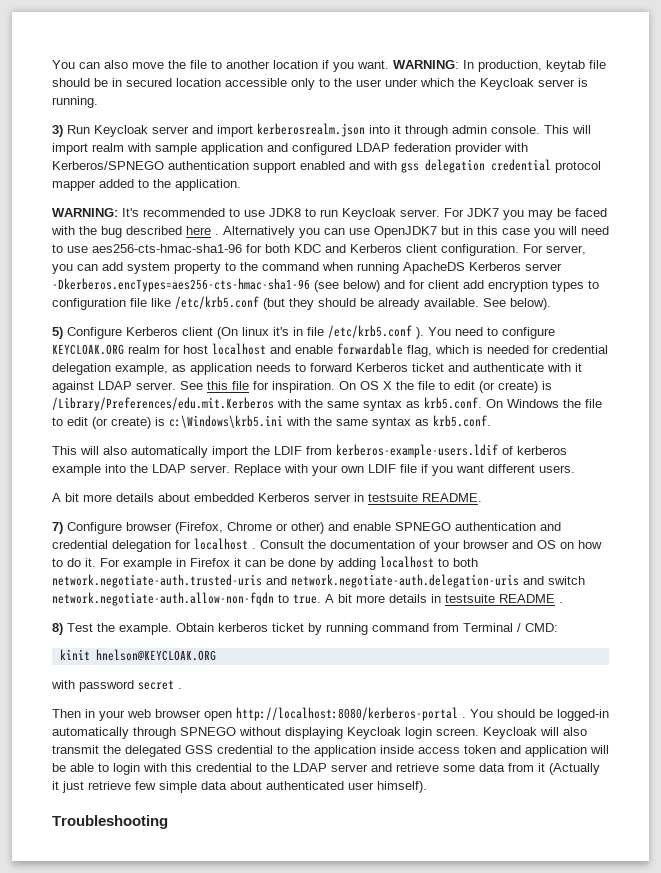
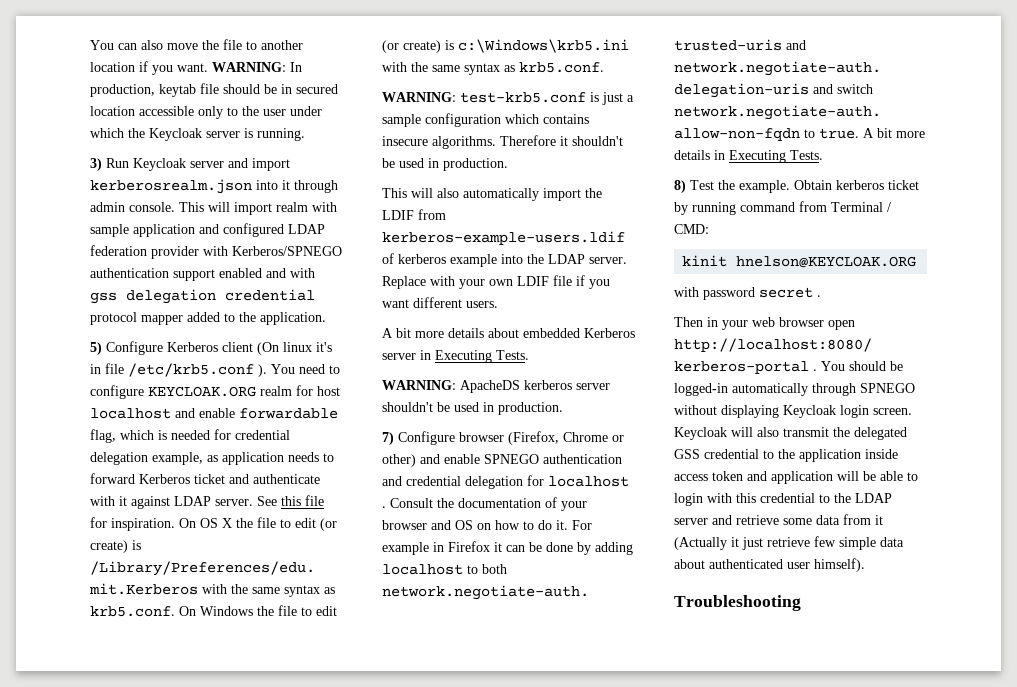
[52,208,607,220] [51,226,609,238] [52,244,586,256] [52,262,562,274] [52,278,599,292] [52,296,551,310] // WARNING: It's recommended to use JDK8 to run Keycloak server. For JDK7 you may be faced with the bug described here . Alternatively you can use OpenJDK7 but in this case you will need to use aes256-cts-hmac-sha1-96 for both KDC and Kerberos client configuration. For server, you can add system property to the command when running ApacheDS Kerberos server -Dkerberos.encTypes=aes256-cts-hmac-sha1-96 (see below) and for client add encryption types to configuration file like /etc/krb5.conf (but they should be already available. See below). -> (326, 318) none
(491, 421) none -> [382,92,634,105] [382,113,589,127] [382,135,623,149] [382,158,508,171] // WARNING: test-krb5.conf is just a sample configuration which contains insecure algorithms. Therefore it shouldn't be used in production.
[368,493,482,502] testsuite README. -> [435,350,529,363] [382,380,610,393] [382,402,563,415] Executing Tests. // WARNING: ApacheDS kerberos server shouldn't be used in production.
[445,594,563,603] testsuite README . -> [729,150,823,163] Executing Tests.

